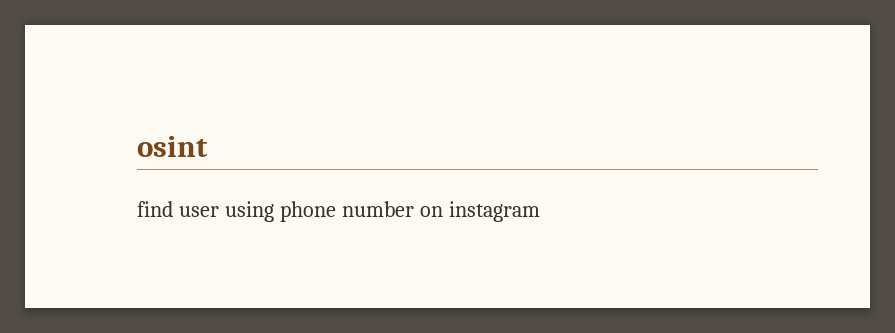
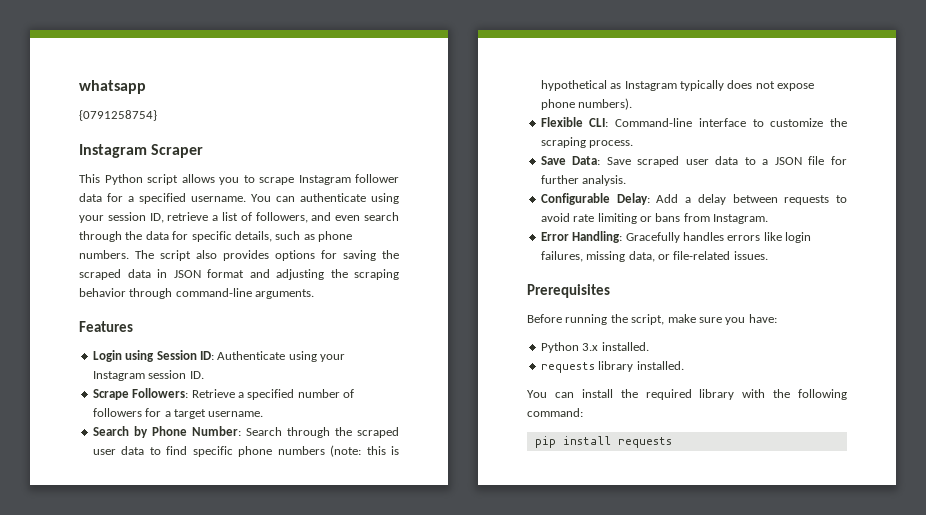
[137,136,208,157] [137,201,540,222] osint // find user using phone number on instagram -> [79,80,146,94] [79,110,157,121] [79,144,204,158] [79,174,399,185] [79,193,399,204] [79,212,400,223] [79,231,352,242] [79,250,399,261] [79,269,399,280] [79,288,315,299] [79,321,133,332] [92,350,345,362] [92,370,204,381] [92,388,354,400] [92,408,264,419] [92,426,399,438] [92,445,400,457] [540,80,814,91] [540,98,633,110] [540,117,847,127] [540,137,634,148] [540,156,847,167] [540,175,627,186] [540,193,847,205] [540,213,768,224] [540,231,811,243] [540,251,768,262] [527,284,610,298] [527,314,777,325] [540,342,649,353] [540,361,684,373] [527,389,847,400] [527,408,583,417] [534,436,672,448] whatsapp // {0791258754} // Instagram Scraper // This Python script allows you to scrape Instagram follower data for a specified username. You can authenticate using your session ID, retrieve a list of followers, and even search through the data for specific details, such as phone numbers. The script also provides options for saving the scraped data in JSON format and adjusting the scraping behavior through command-line arguments. // Features // Login using Session ID: Authenticate using your Instagram session ID. // Scrape Followers: Retrieve a specified number of followers for a target username. // Search by Phone Number: Search through the scraped user data to find specific phone numbers (note: this is hypothetical as Instagram typically does not expose phone numbers). // Flexible CLI: Command-line interface to customize the scraping process. // Save Data: Save scraped user data to a JSON file for further analysis. // Configurable Delay: Add a delay between requests to avoid rate limiting or bans from Instagram. // Error Handling: Gracefully handles errors like login failures, missing data, or file-related issues. // Prerequisites // Before running the script, make sure you have: // Python 3.x installed. // requests library installed. // You can install the required library with the following command: // pip install requests

